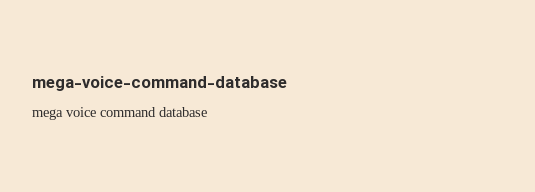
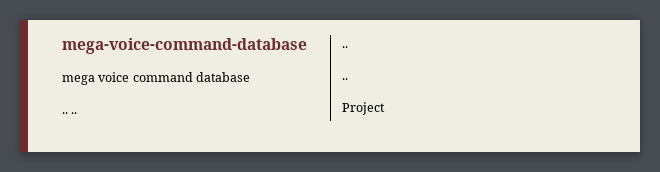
(207, 112) none -> [62,112,78,114] [342,46,348,48] [342,78,348,80] [342,102,385,115] // .. .. // .. // .. // Project

